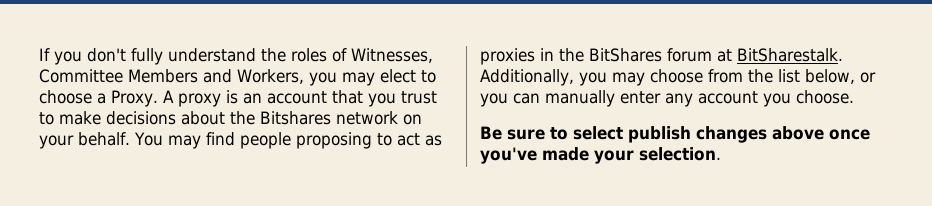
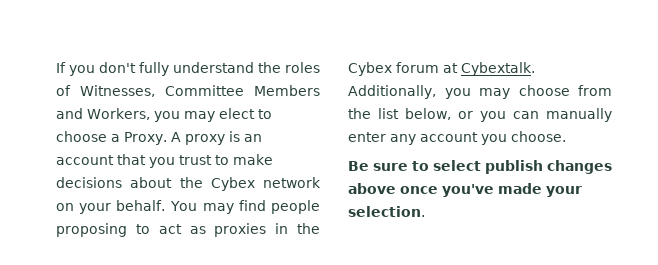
[260,111,331,125] Bitshares -> [210,177,255,191] Cybex
[589,48,662,62] BitShares -> [348,62,392,76] Cybex
[737,48,843,62] BitSharestalk. -> [461,62,535,76] Cybextalk.

